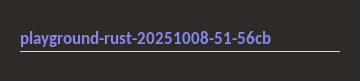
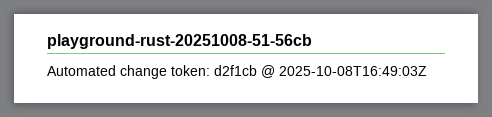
(271, 39) none -> [47,65,427,79] // Automated change token: d2f1cb @ 2025-10-08T16:49:03Z

